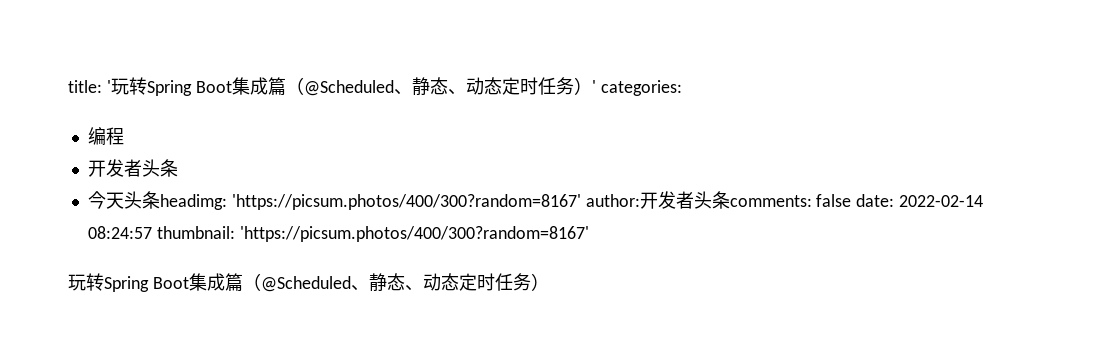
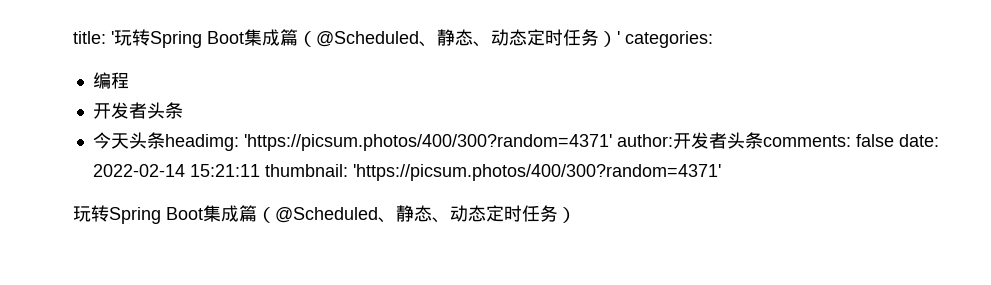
[231,194,581,210] 'https://picsum.photos/400/300?random=8167' -> [243,134,612,151] 'https://picsum.photos/400/300?random=4371'
[87,226,589,242] 08:24:57 thumbnail: 'https://picsum.photos/400/300?random=8167' -> [189,164,721,181] 15:21:11 thumbnail: 'https://picsum.photos/400/300?random=4371'

